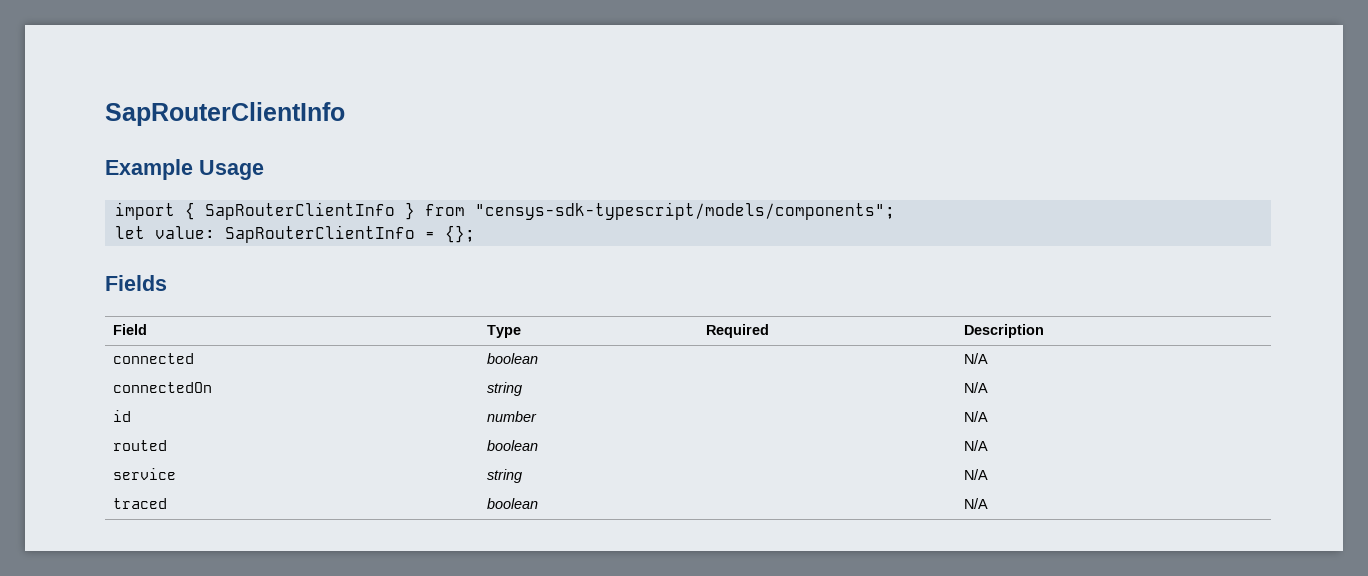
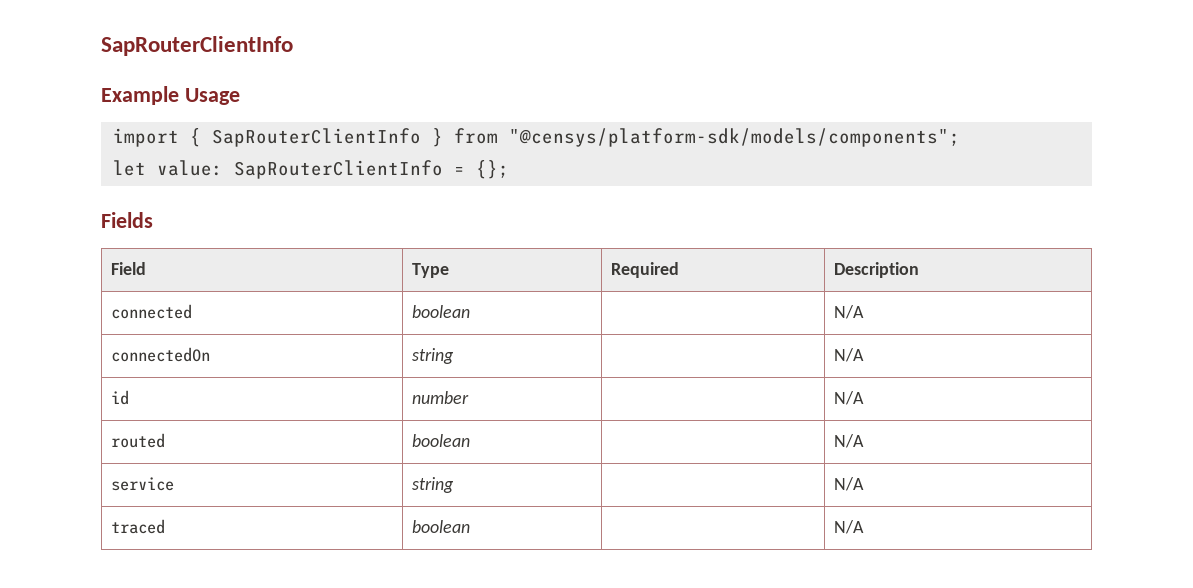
[474,202,895,220] "censys-sdk-typescript/models/components"; -> [509,128,960,147] "@censys/platform-sdk/models/components";

